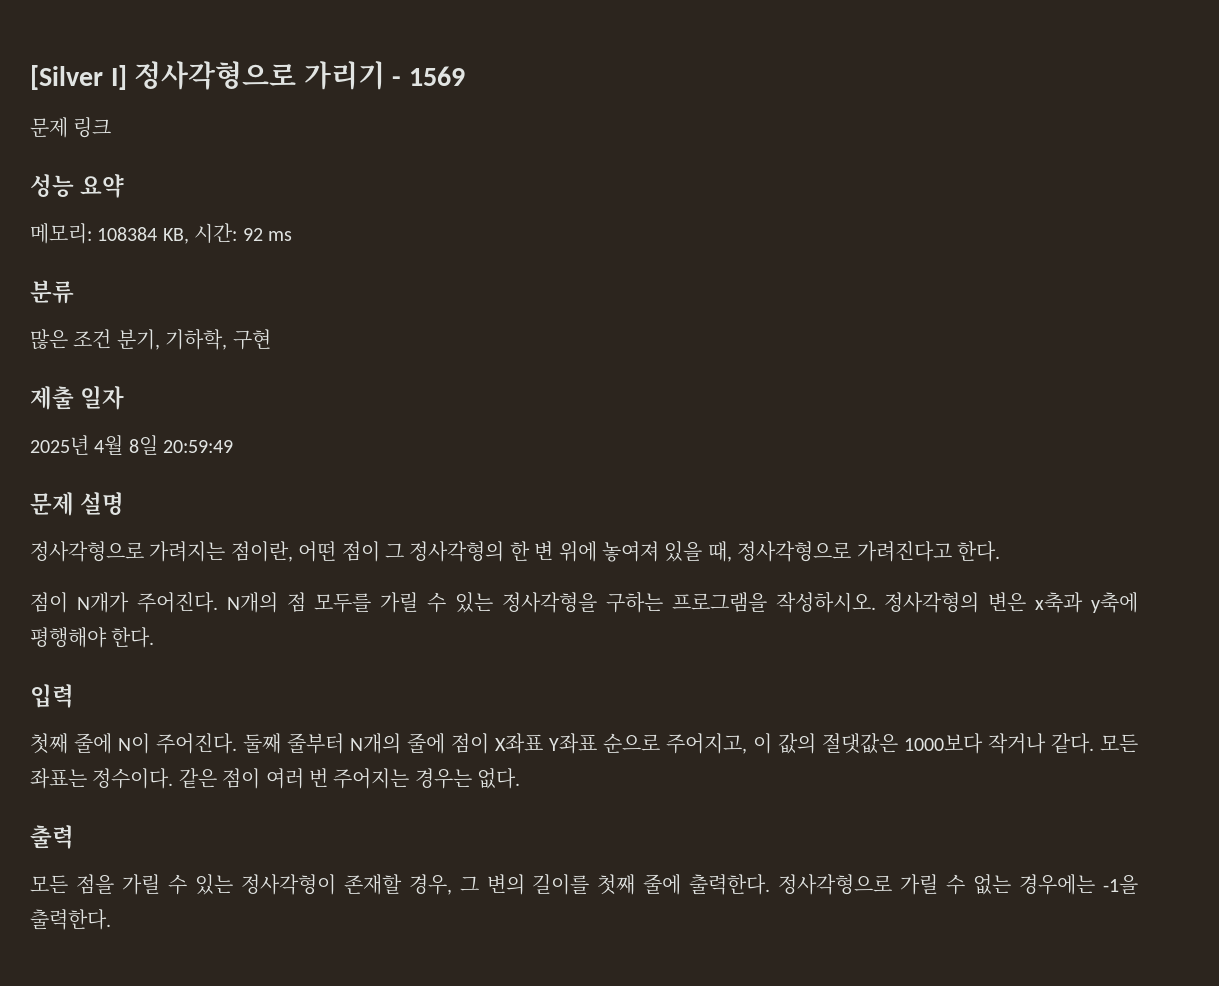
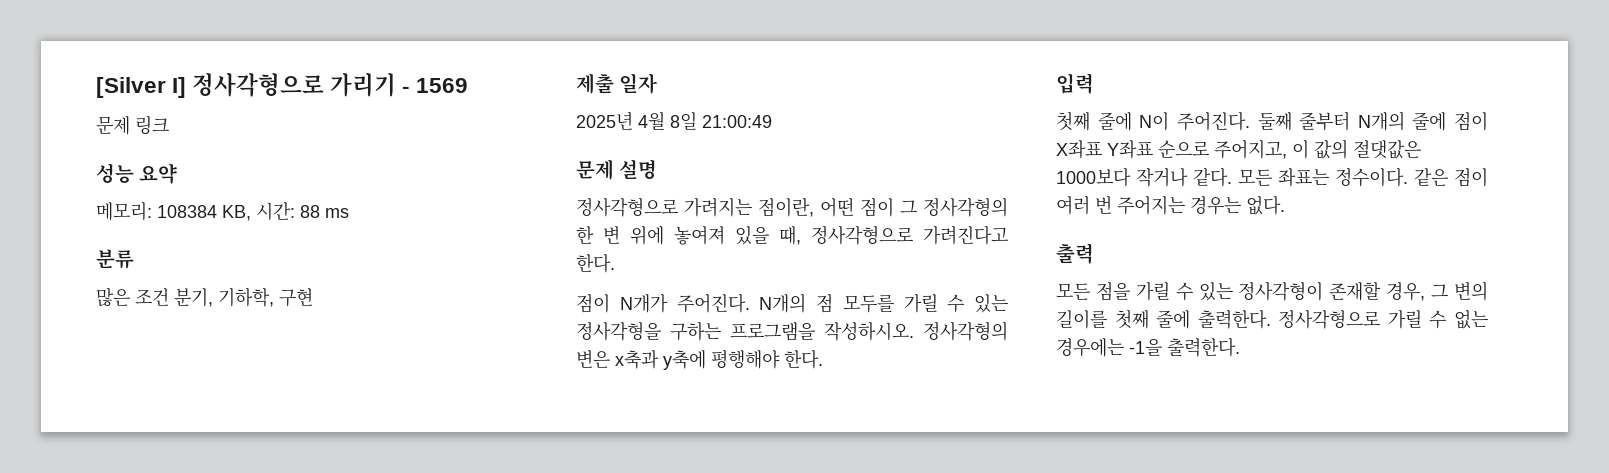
[242,228,263,241] 92 -> [300,205,320,218] 88
[163,440,234,453] 20:59:49 -> [702,115,772,128] 21:00:49

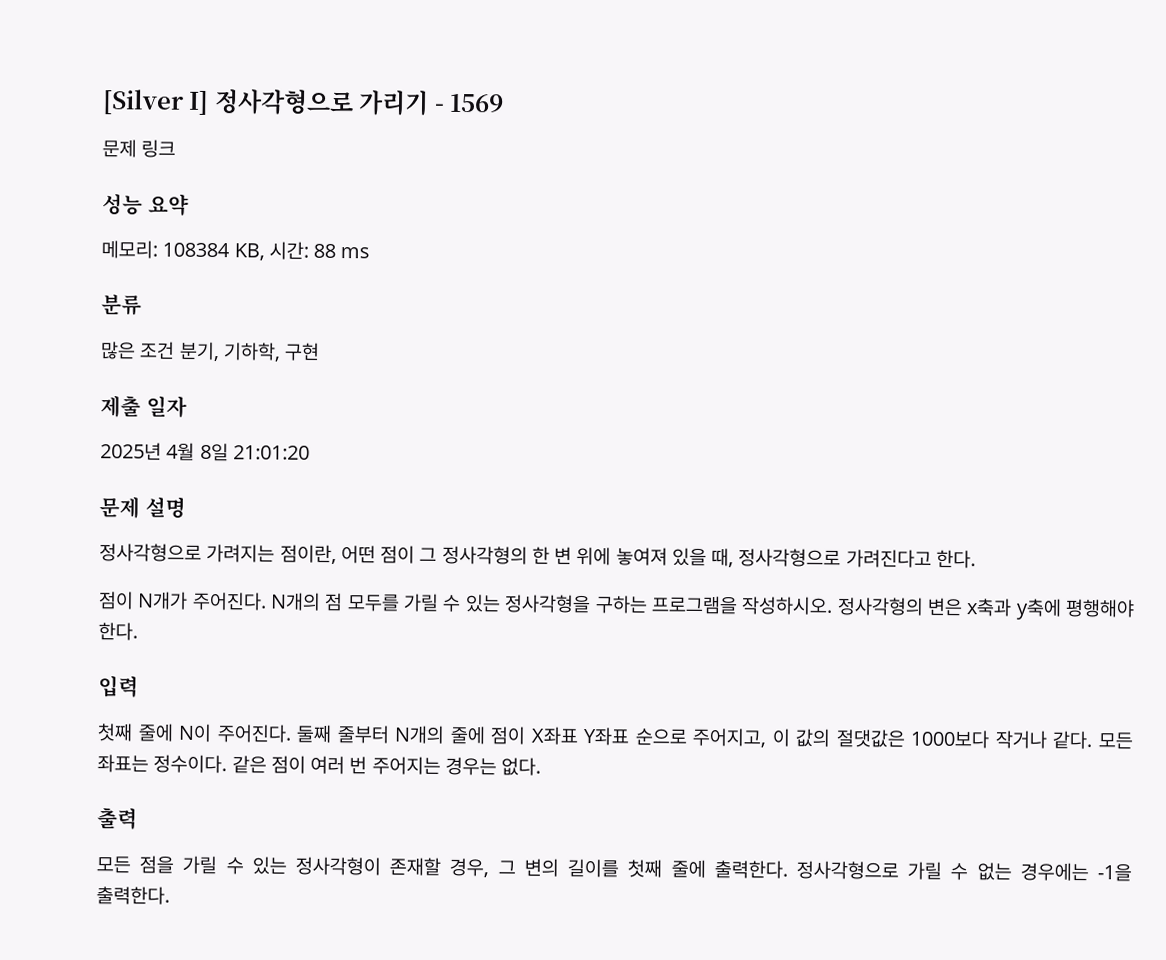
[702,115,772,128] 21:00:49 -> [232,445,310,460] 21:01:20

